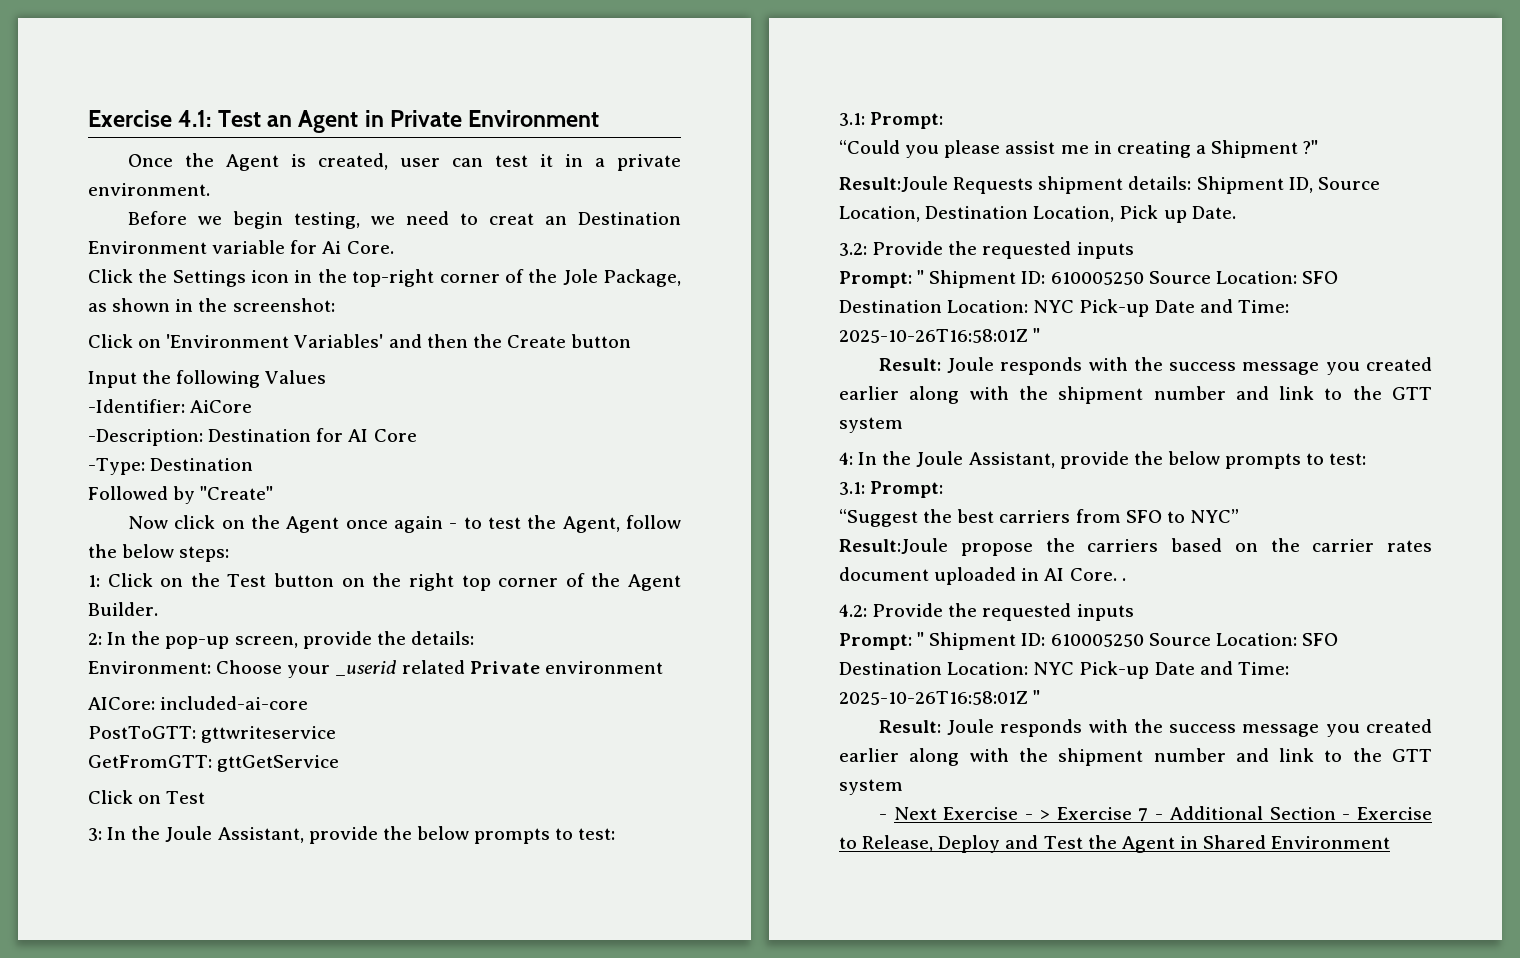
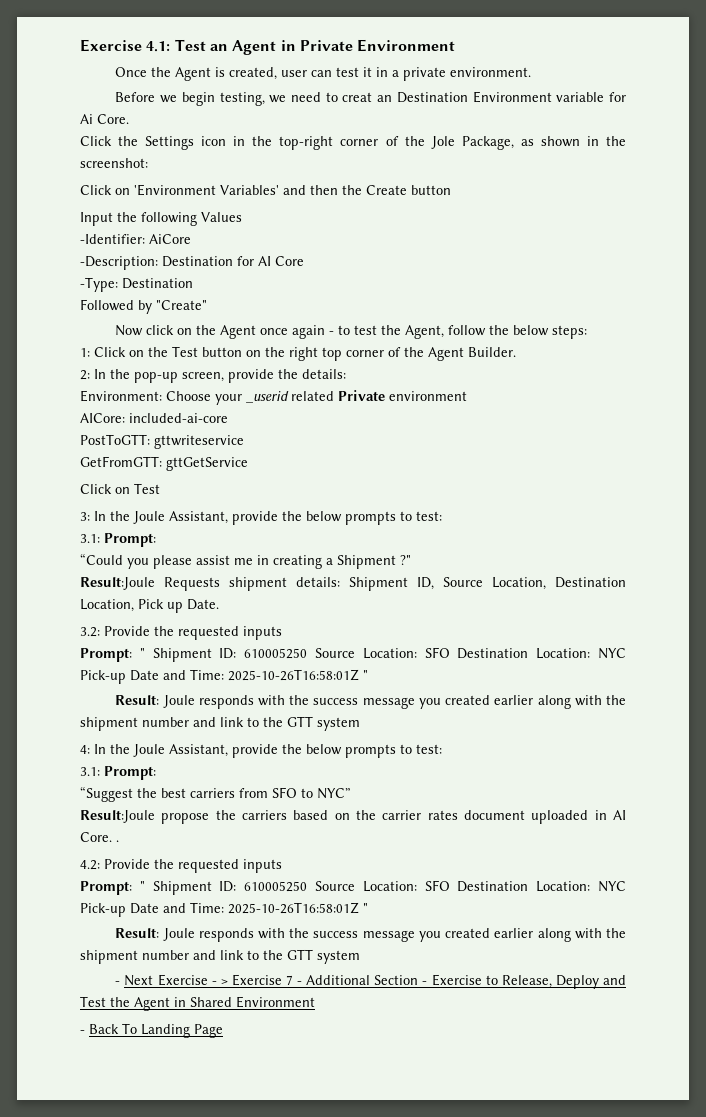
(1391, 842) none -> [80,1023,223,1038] // - Back To Landing Page

